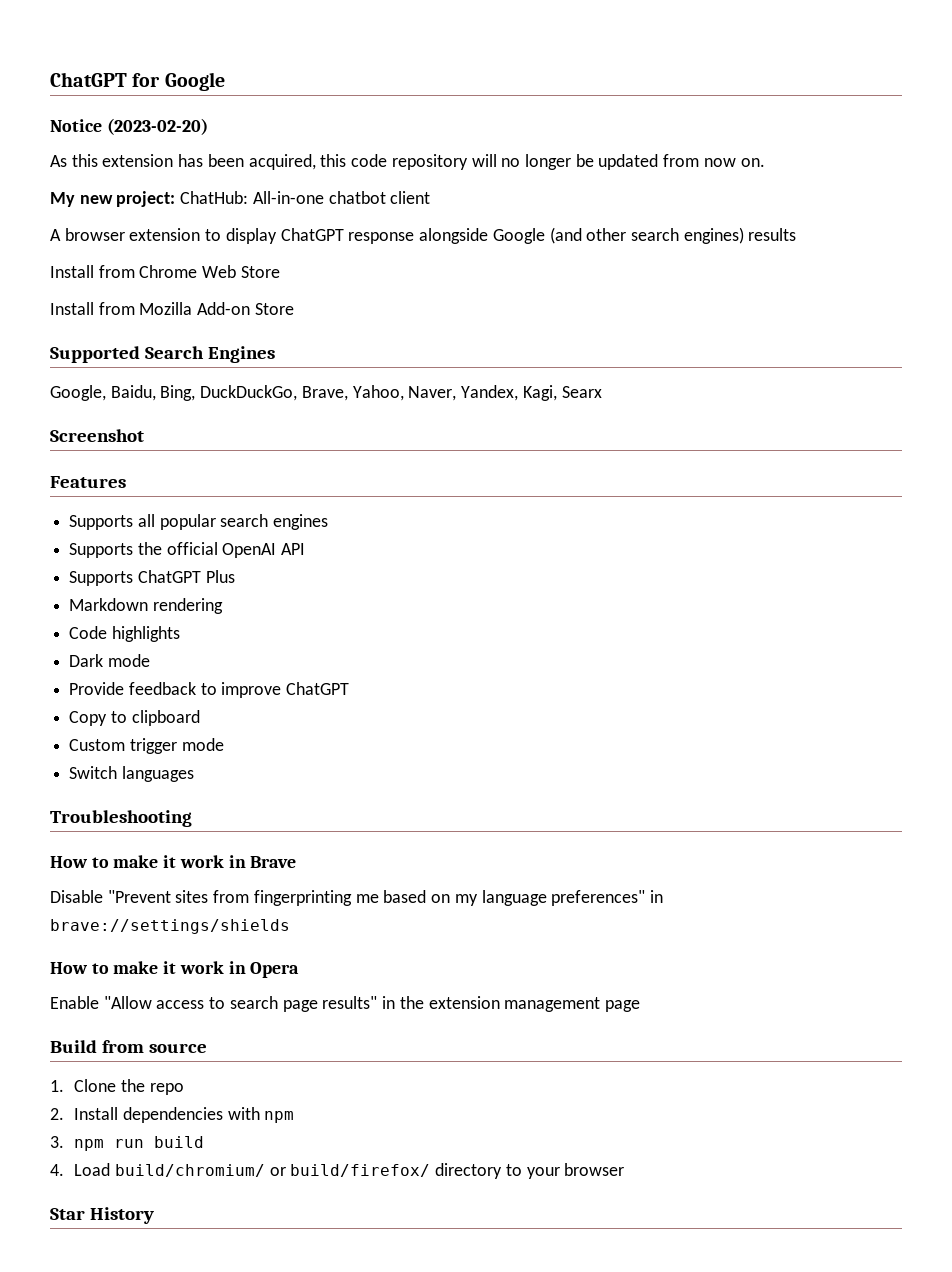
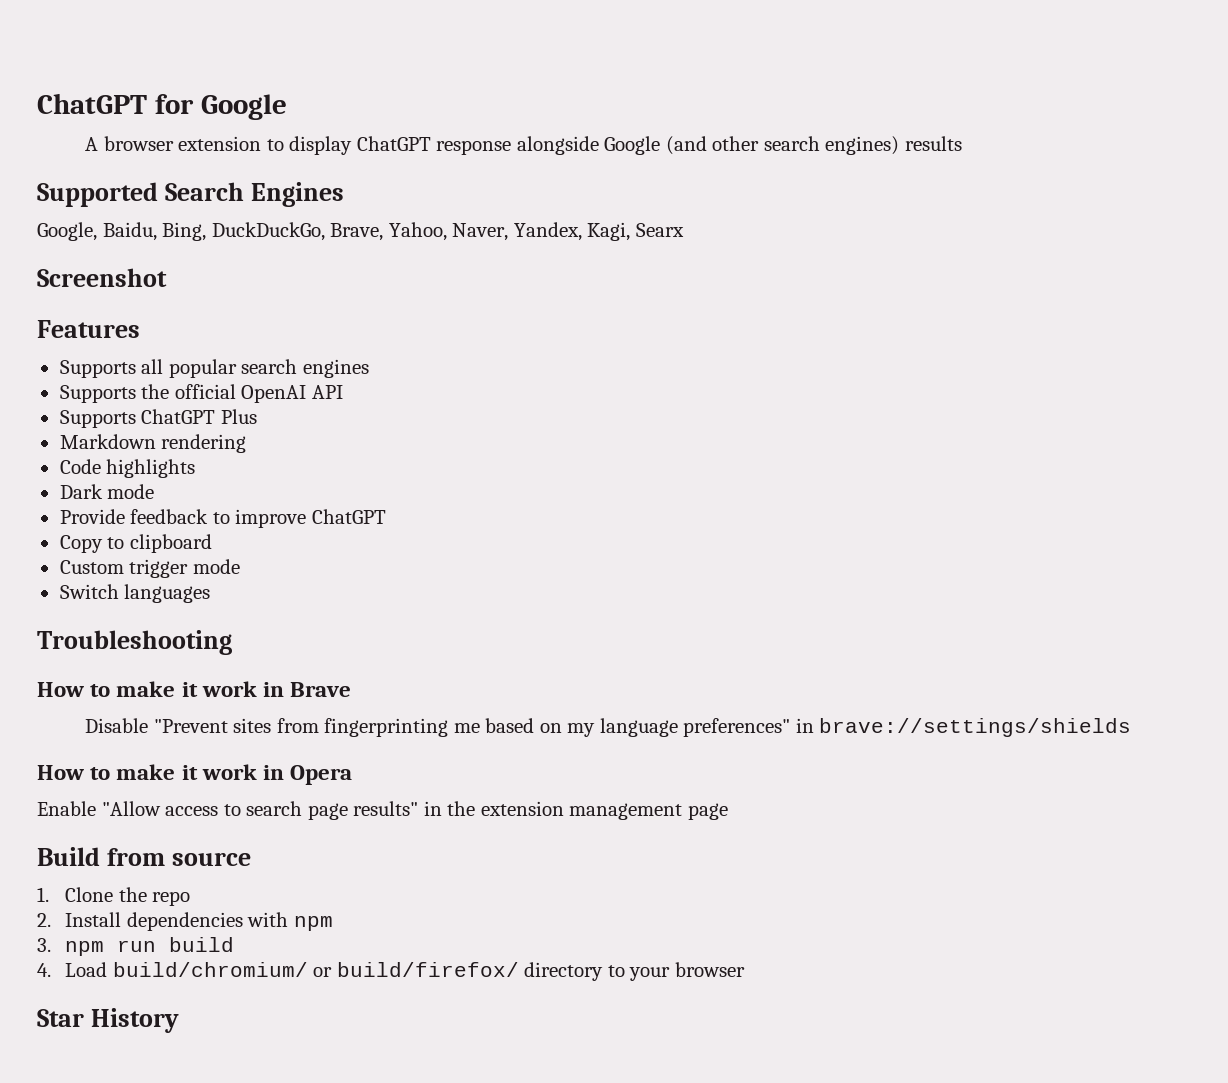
[50,118,208,135] [50,154,765,170] [50,191,431,207] // Notice (2023-02-20) // As this extension has been acquired, this code repository will no longer be updated from now on. // My new project: ChatHub: All-in-one chatbot client -> (287, 107) none
[50,265,280,278] [50,302,294,315] // Install from Chrome Web Store // Install from Mozilla Add-on Store -> (962, 143) none

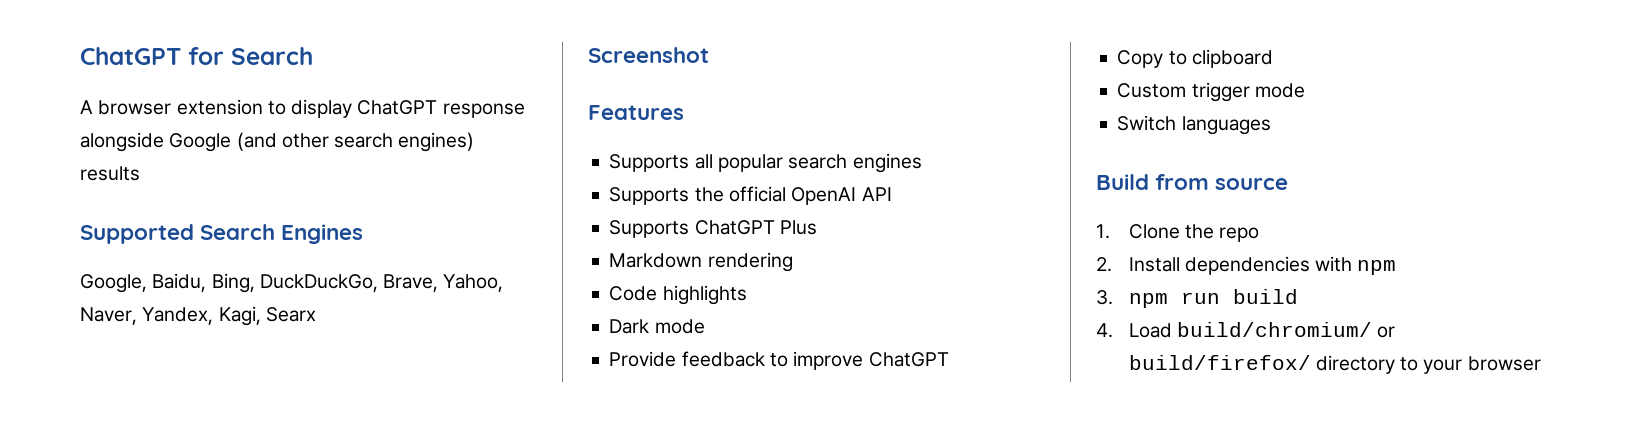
[200,94,287,120] Google -> [231,47,313,65] Search
[37,630,232,655] [37,681,352,697] [85,718,1132,737] [37,764,353,785] [37,801,728,820] // Troubleshooting // How to make it work in Brave // Disable "Prevent sites from fingerprinting me based on my language preferences" in brave://settings/shields // How to make it work in Opera // Enable "Allow access to search page results" in the extension management page -> (1271, 125) none
[37,1008,179,1033] // Star History -> (1541, 363) none

